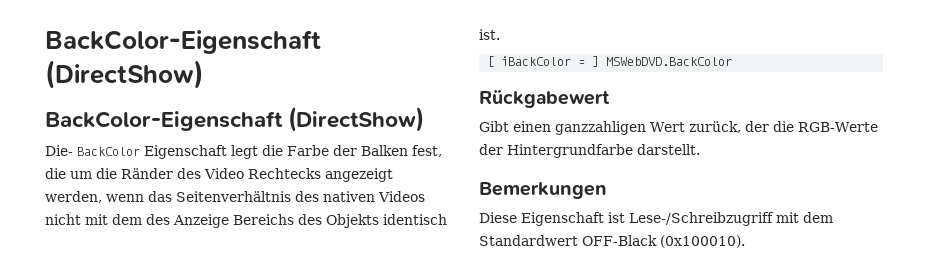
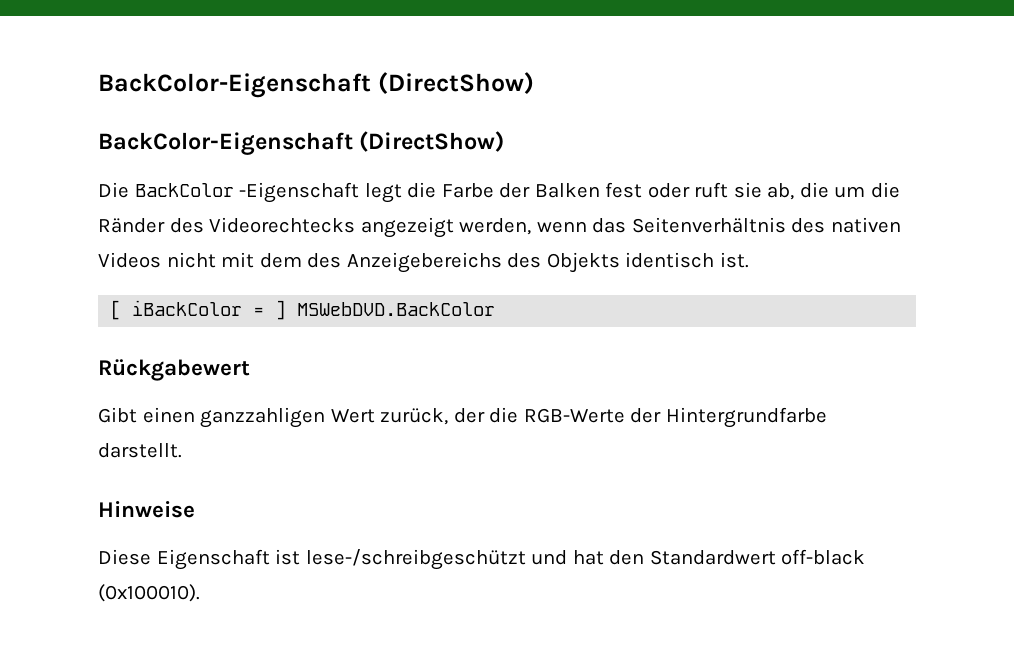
[45,145,227,159] Die- BackColor Eigenschaft -> [98,182,360,203] Die BackColor -Eigenschaft
[411,145,442,157] fest, -> [605,182,795,200] fest oder ruft sie ab,
[204,168,321,179] Video Rechtecks -> [209,217,356,233] Videorechtecks
[173,214,294,228] Anzeige Bereichs -> [346,252,502,273] Anzeigebereichs
[479,182,607,199] Bemerkungen -> [98,501,195,518] Hinweise
[629,212,833,226] [479,235,657,246] Lese-/Schreibzugriff mit dem Standardwert OFF-Black -> [305,549,866,570] lese-/schreibgeschützt und hat den Standardwert off-black

